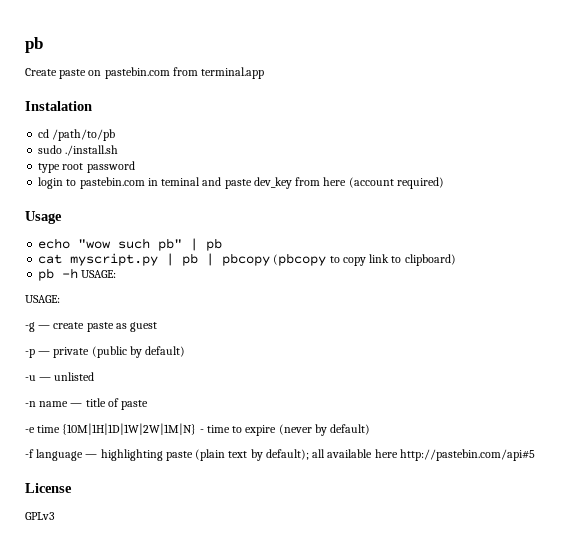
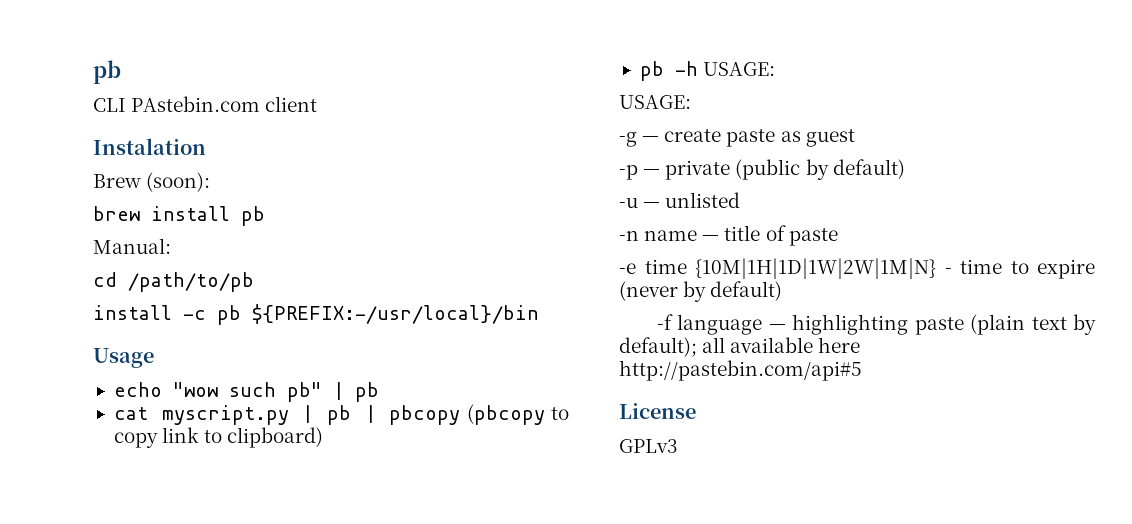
[25,37,43,53] [25,67,265,79] [25,101,92,111] [38,129,116,141] [38,145,119,156] [38,161,135,173] [38,177,444,189] pb // Create paste on pastebin.com from terminal.app // Instalation // cd /path/to/pb // sudo ./install.sh // type root password // login to pastebin.com in teminal and paste dev_key from here (account required) -> [93,60,121,84] [93,96,318,112] [93,138,206,155] [93,172,211,192] [93,206,265,226] [93,238,171,254] [93,272,254,292] [93,304,539,325] pb // CLI PAstebin.com client // Instalation // Brew (soon): // brew install pb // Manual: // cd /path/to/pb // install -c pb ${PREFIX:-/usr/local}/bin

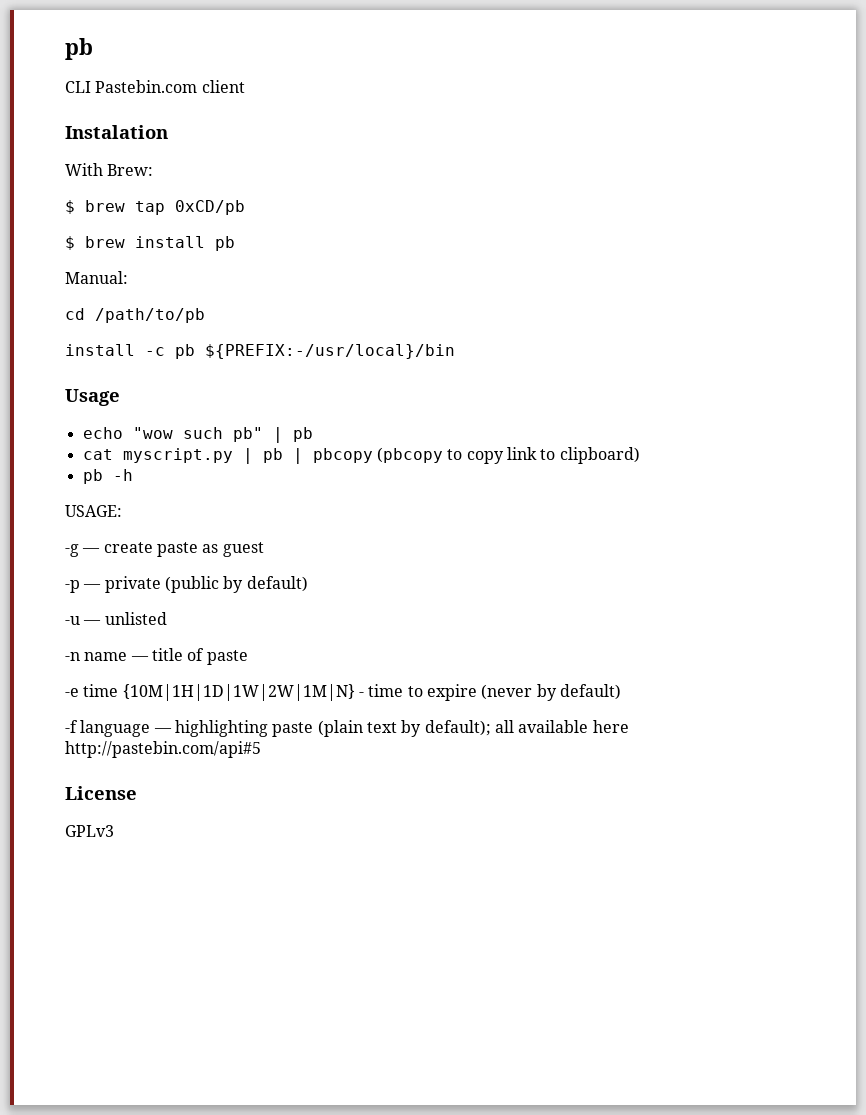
[131,96,261,112] PAstebin.com -> [95,80,198,93] Pastebin.com
[93,172,211,192] Brew (soon): // -> [65,163,154,176] [65,200,245,215] [65,236,75,250] With Brew: // $ brew tap 0xCD/pb // $
[703,62,776,76] USAGE: -> (133, 475) none

